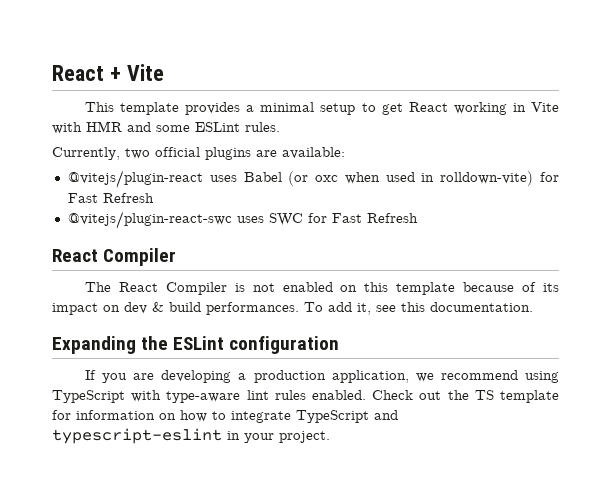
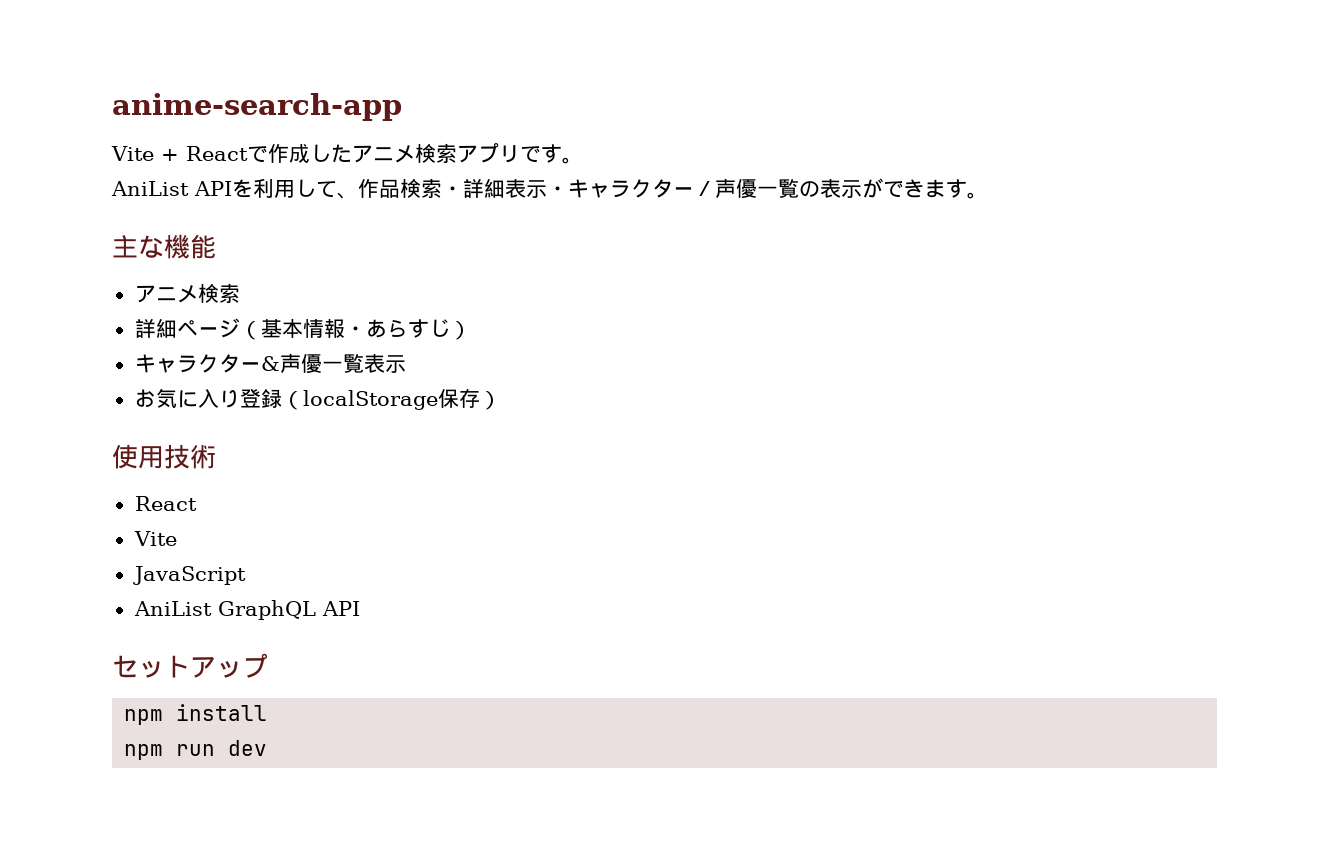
[52,64,164,81] [84,102,559,115] [52,121,280,134] [52,147,345,160] [67,170,560,188] [67,193,154,203] [67,211,418,229] [52,248,177,266] [84,282,559,295] [52,302,533,315] [52,336,340,354] [84,370,559,383] [52,390,559,403] [52,410,398,423] [52,428,330,444] React + Vite // This template provides a minimal setup to get React working in Vite with HMR and some ESLint rules. // Currently, two official plugins are available: // @vitejs/plugin-react uses Babel (or oxc when used in rolldown-vite) for Fast Refresh // @vitejs/plugin-react-swc uses SWC for Fast Refresh // React Compiler // The React Compiler is not enabled on this template because of its impact on dev & build performances. To add it, see this documentation. // Expanding the ESLint configuration // If you are developing a production application, we recommend using TypeScript with type-aware lint rules enabled. Check out the TS template for information on how to integrate TypeScript and typescript-eslint in your project. -> [112,93,402,121] [111,143,583,164] [111,178,988,199] [112,234,216,259] [134,283,240,304] [134,318,471,340] [134,353,406,374] [134,388,501,410] [112,444,216,469] [134,496,197,511] [133,531,177,546] [132,566,246,585] [133,600,360,620] [112,653,268,678] [124,704,268,725] [124,740,268,760] anime-search-app // Vite + Reactで作成したアニメ検索アプリです。 // AniList APIを利用して、作品検索・詳細表示・キャラクター／声優一覧の表示ができます。 // 主な機能 // アニメ検索 // 詳細ページ（基本情報・あらすじ） // キャラクター&声優一覧表示 // お気に入り登録（localStorage保存） // 使用技術 // React // Vite // JavaScript // AniList GraphQL API // セットアップ // npm install // npm run dev

